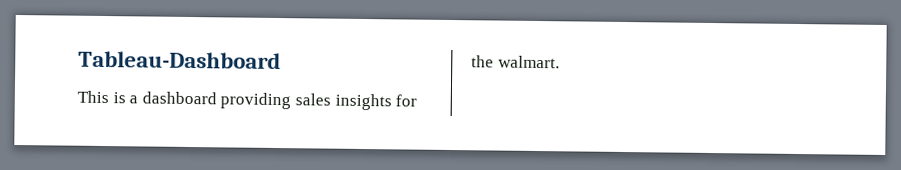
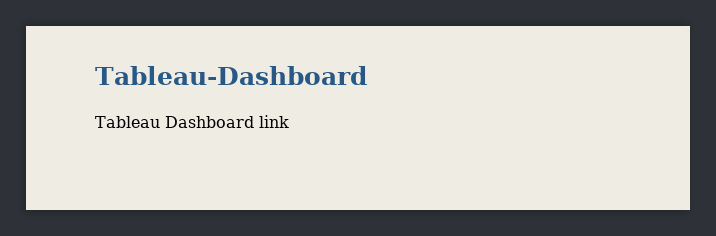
[77,90,418,111] [471,55,560,69] This is a dashboard providing sales insights for the walmart. -> [95,115,289,128] Tableau Dashboard link

